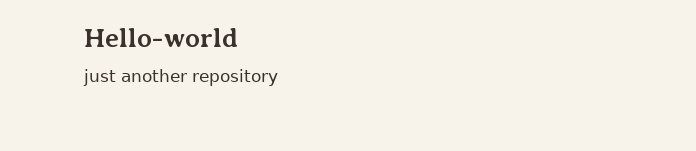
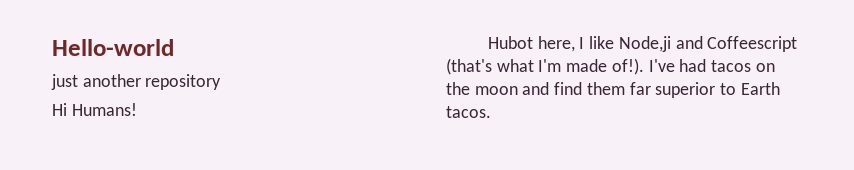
(278, 77) none -> [52,103,137,116] [487,36,798,52] [446,58,775,75] [446,82,780,98] [446,106,491,118] // Hi Humans! // Hubot here, I like Node,ji and Coffeescript (that's what I'm made of!). I've had tacos on the moon and find them far superior to Earth tacos.

